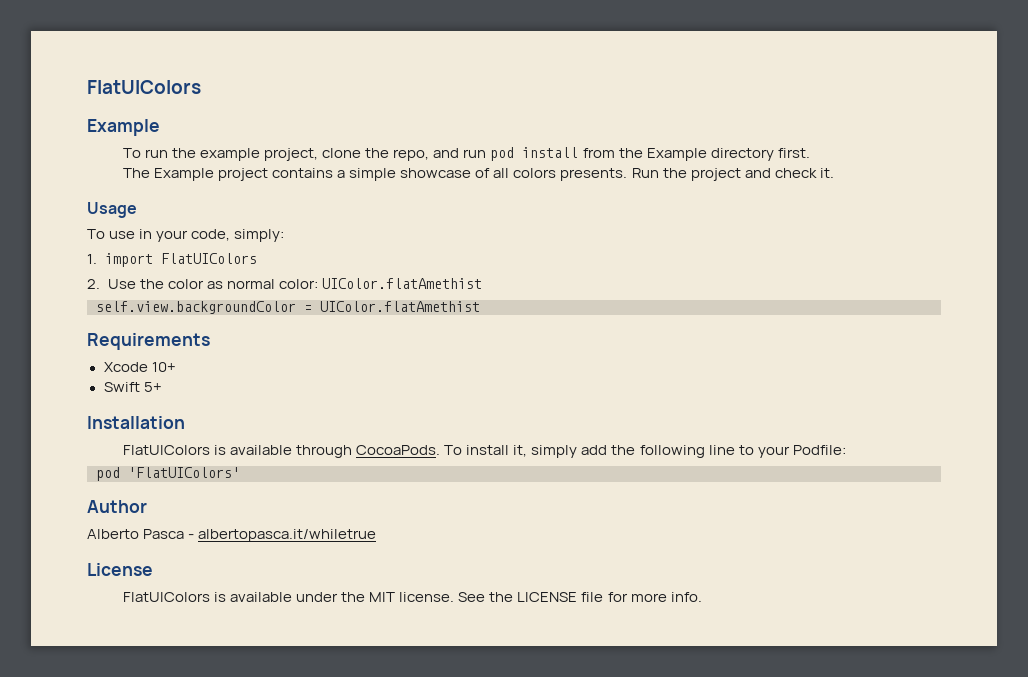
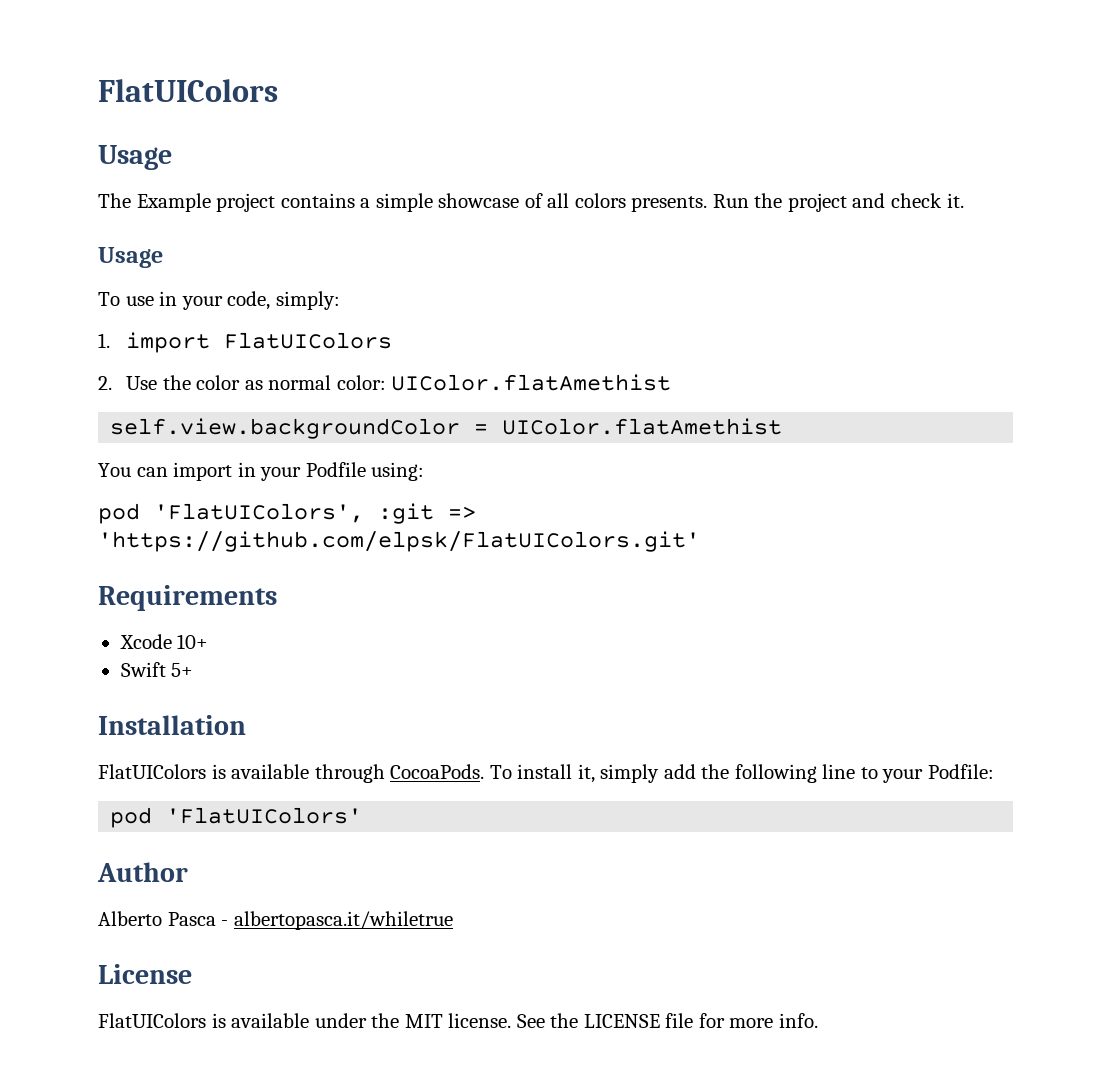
[87,80,201,94] [87,119,160,136] [122,147,810,161] FlatUIColors // Example // To run the example project, clone the repo, and run pod install from the Example directory first. -> [98,79,278,102] [98,145,172,170] FlatUIColors // Usage
(480, 306) none -> [98,462,425,481] [98,503,476,524] [98,531,700,552] // You can import in your Podfile using: // pod 'FlatUIColors', :git => 'https://github.com/elpsk/FlatUIColors.git'

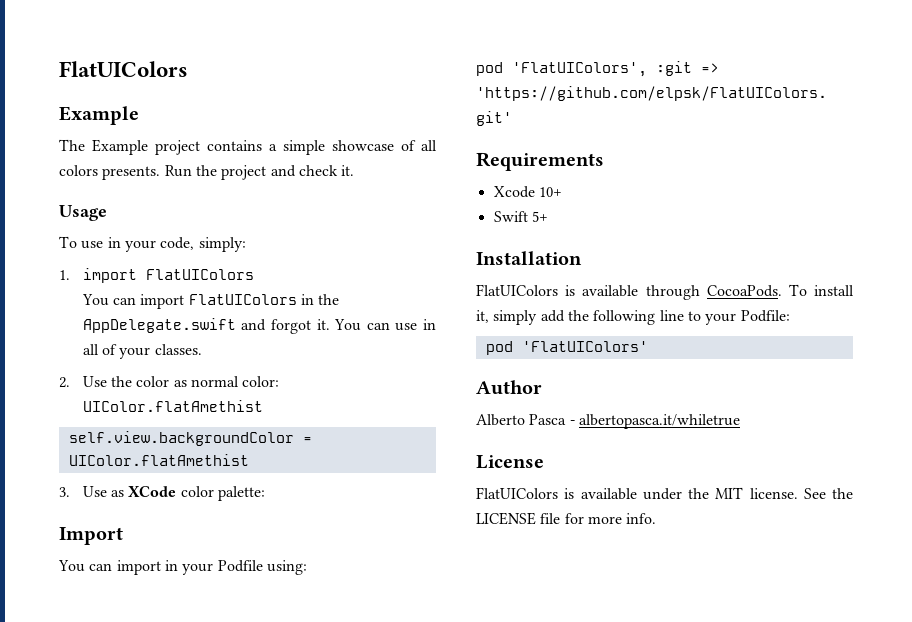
[98,79,278,102] [98,145,172,170] FlatUIColors // Usage -> [59,61,188,77] [59,106,139,125] FlatUIColors // Example
(392, 340) none -> [81,294,340,309] [82,318,436,334] [82,344,202,359] // You can import FlatUIColors in the AppDelegate.swift and forgot it. You can use in all of your classes.
(783, 426) none -> [59,486,265,501] [59,527,123,545] // 3. Use as XCode color palette: // Import

